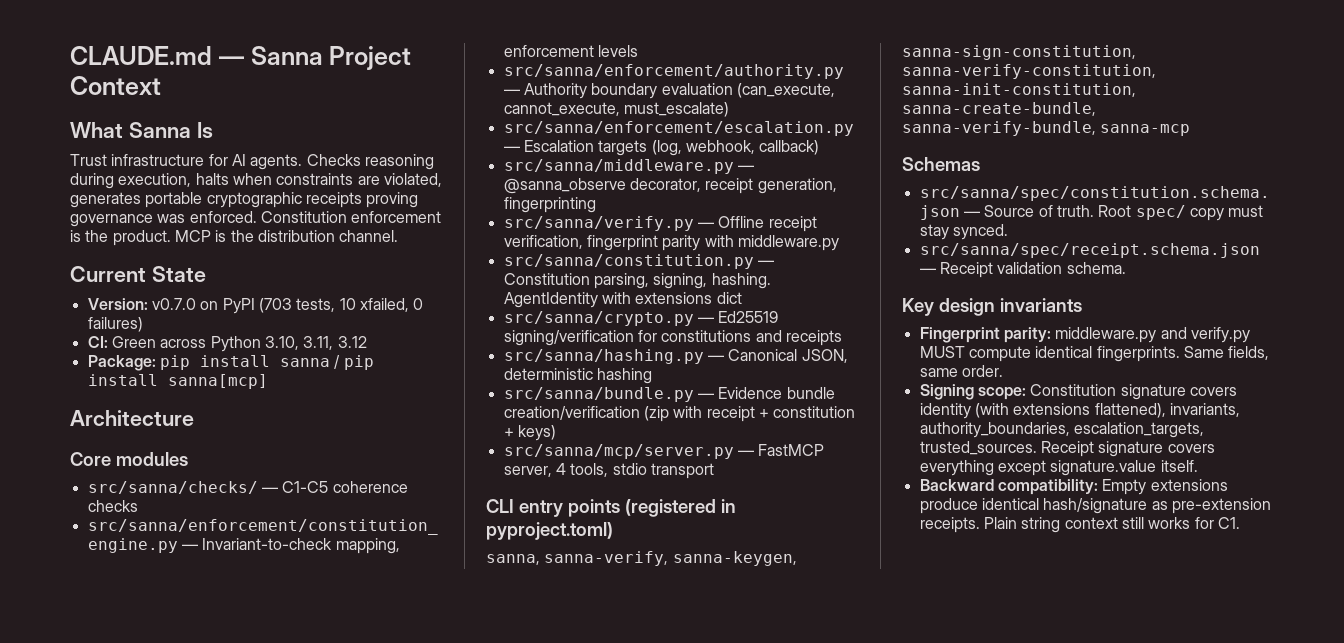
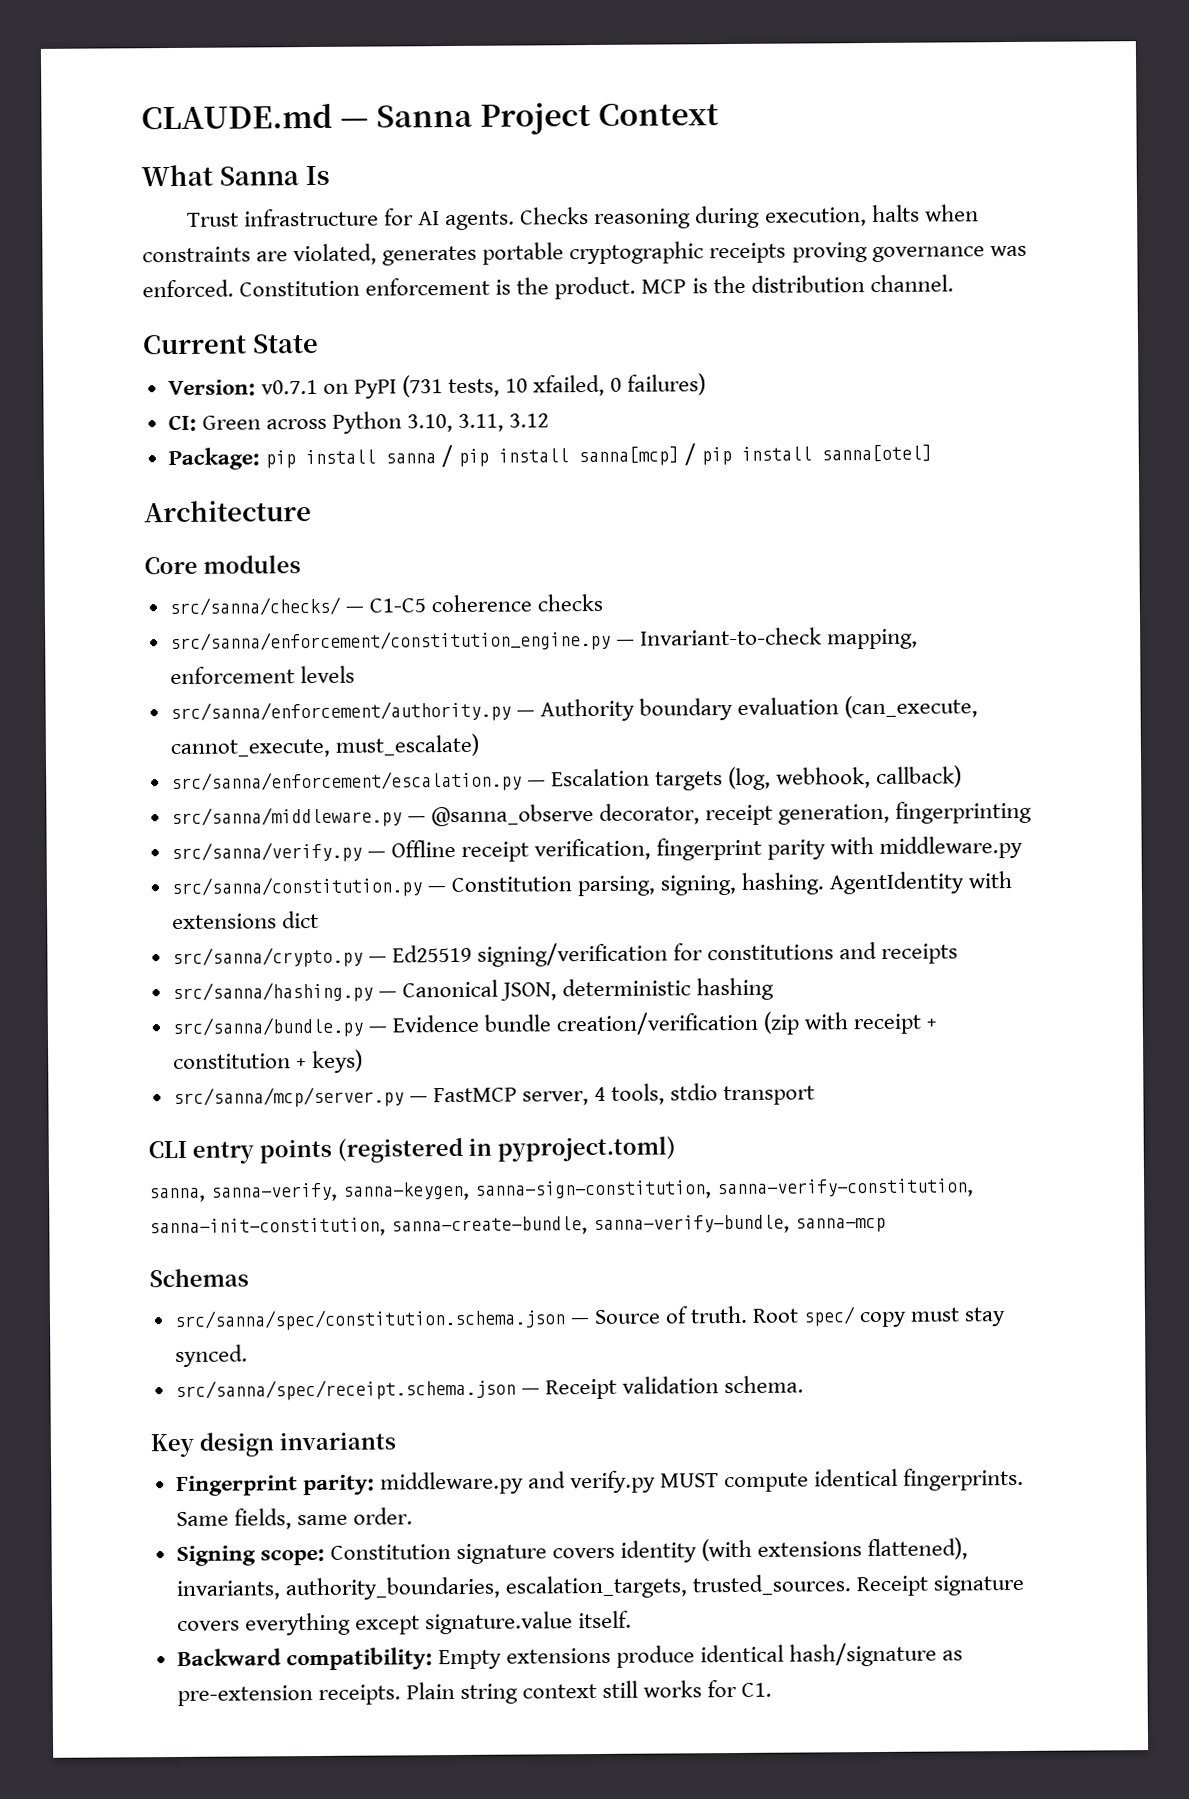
[151,298,196,310] v0.7.0 -> [260,379,318,395] v0.7.1
[258,298,292,313] (703 -> [402,375,444,398] (731
(268, 381) none -> [684,443,933,466] / pip install sanna[otel]

